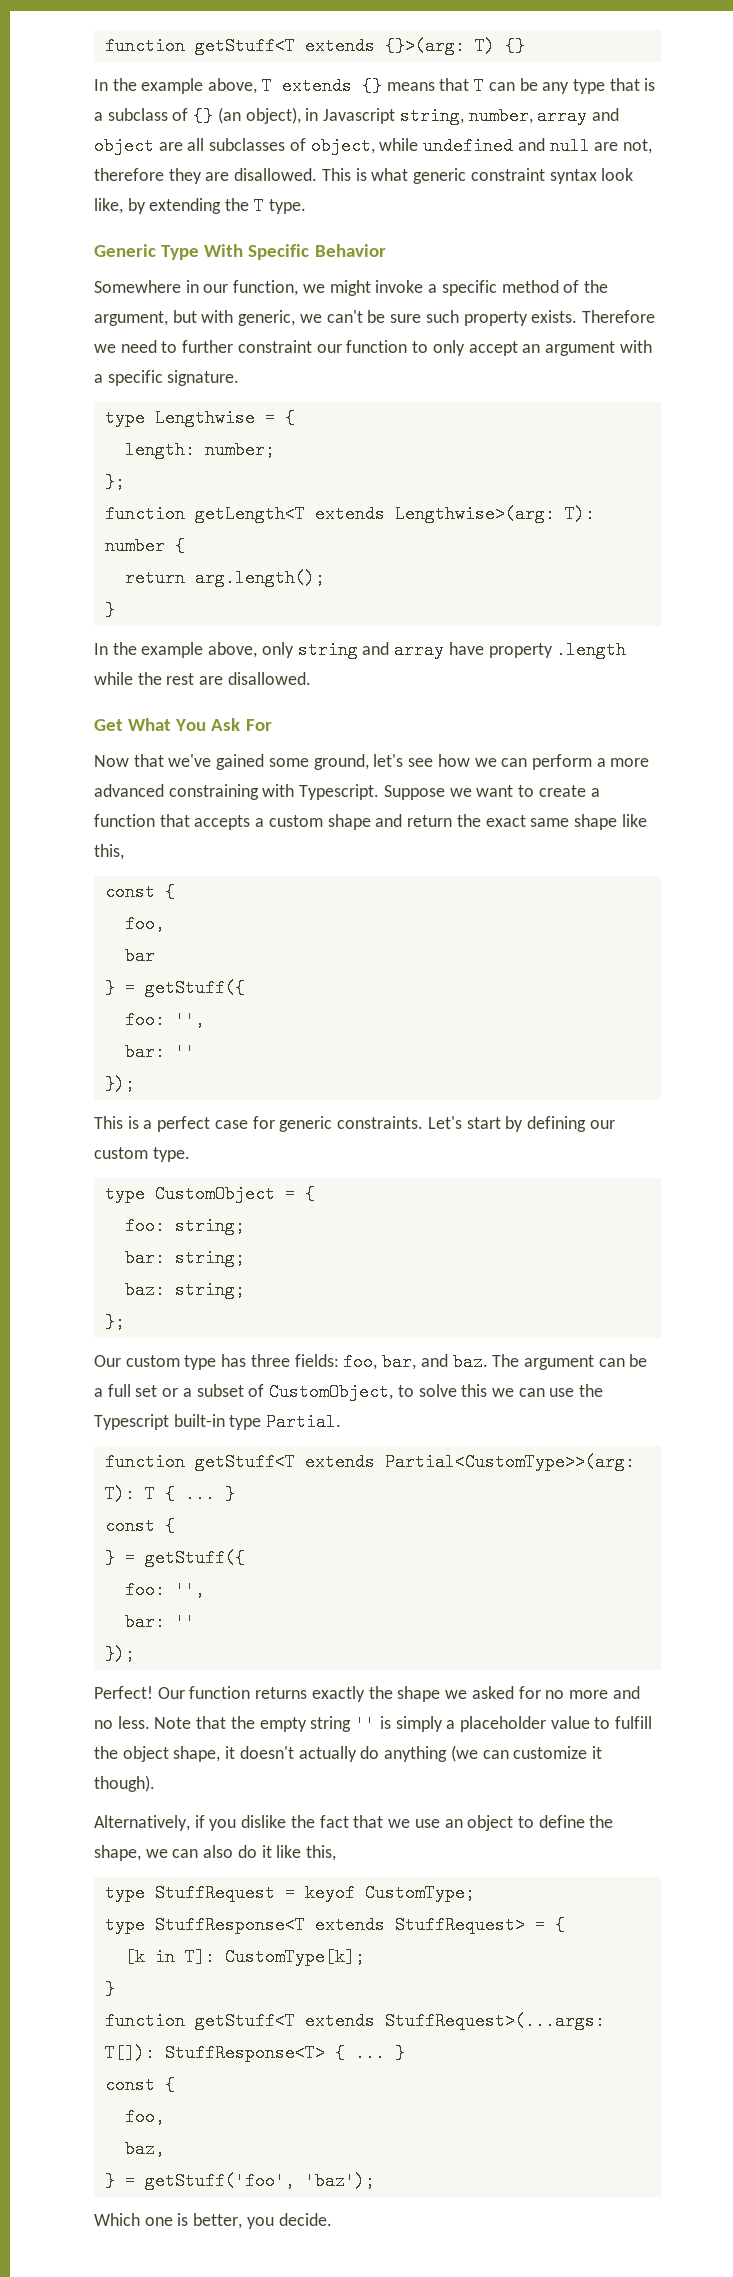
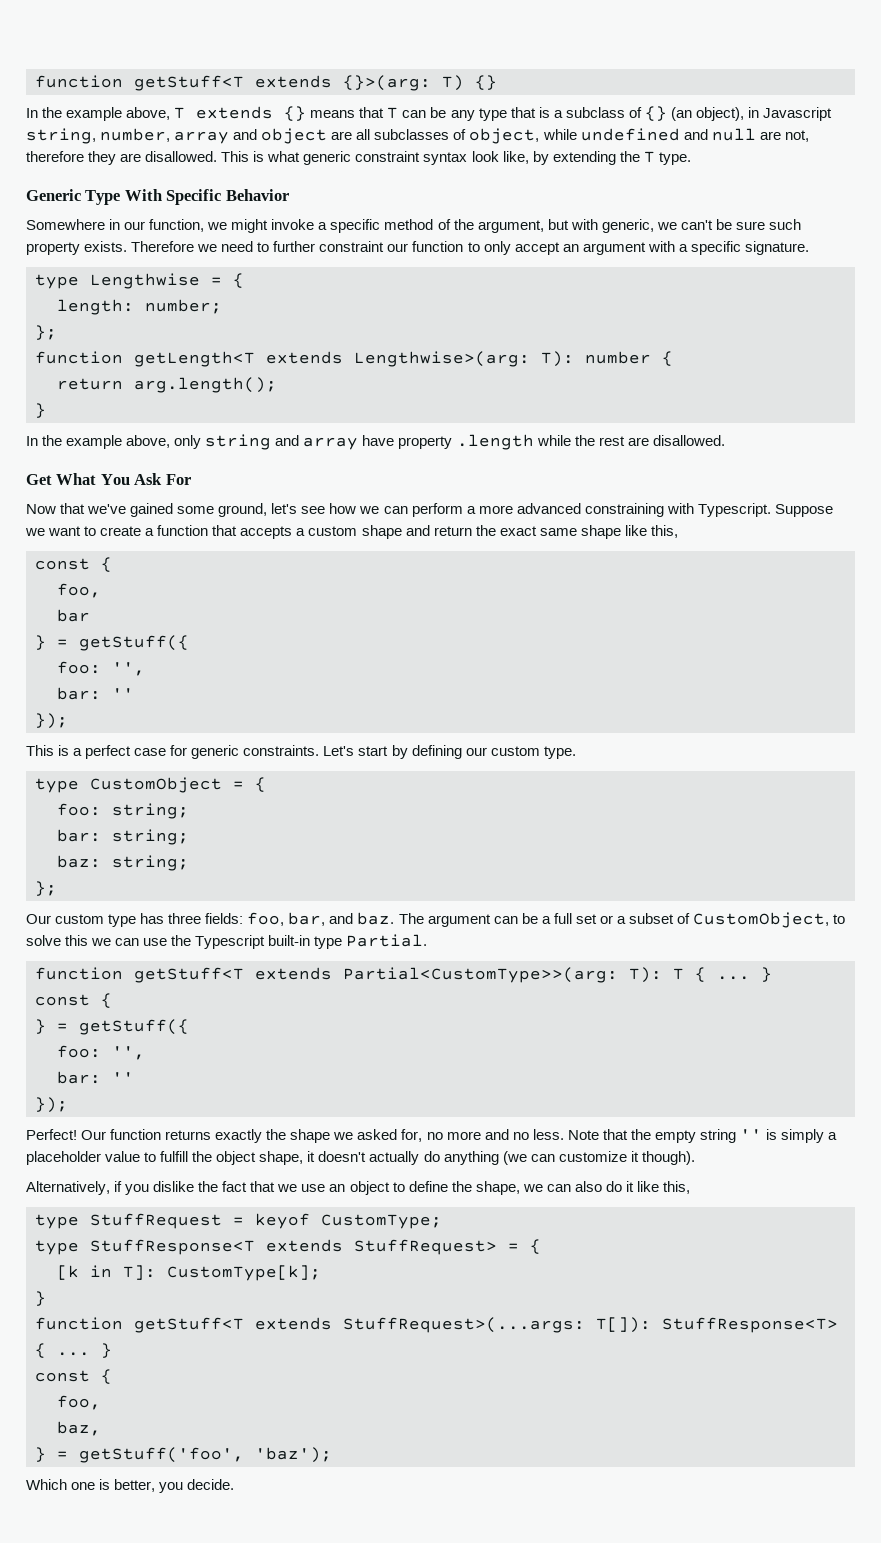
[518,1686,541,1699] for -> [401,1129,423,1142] for,

